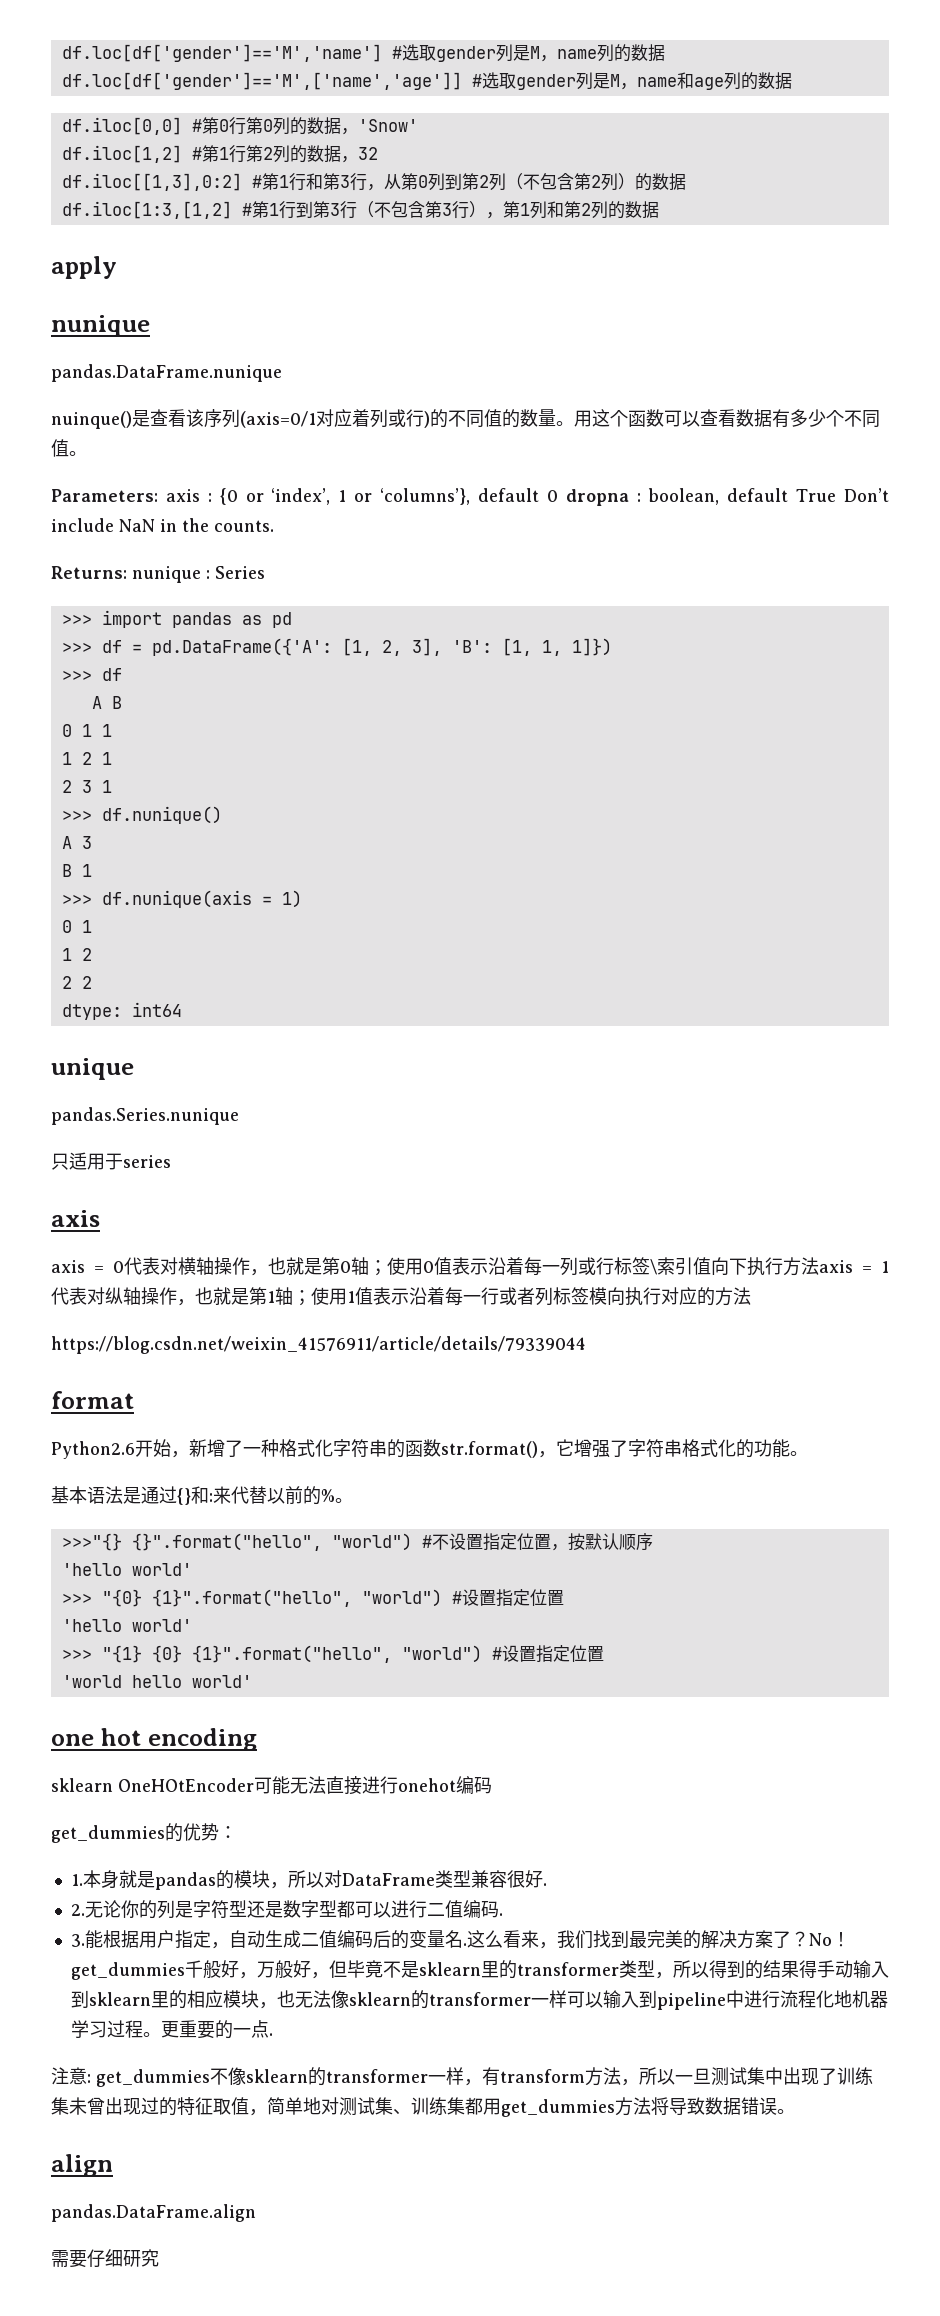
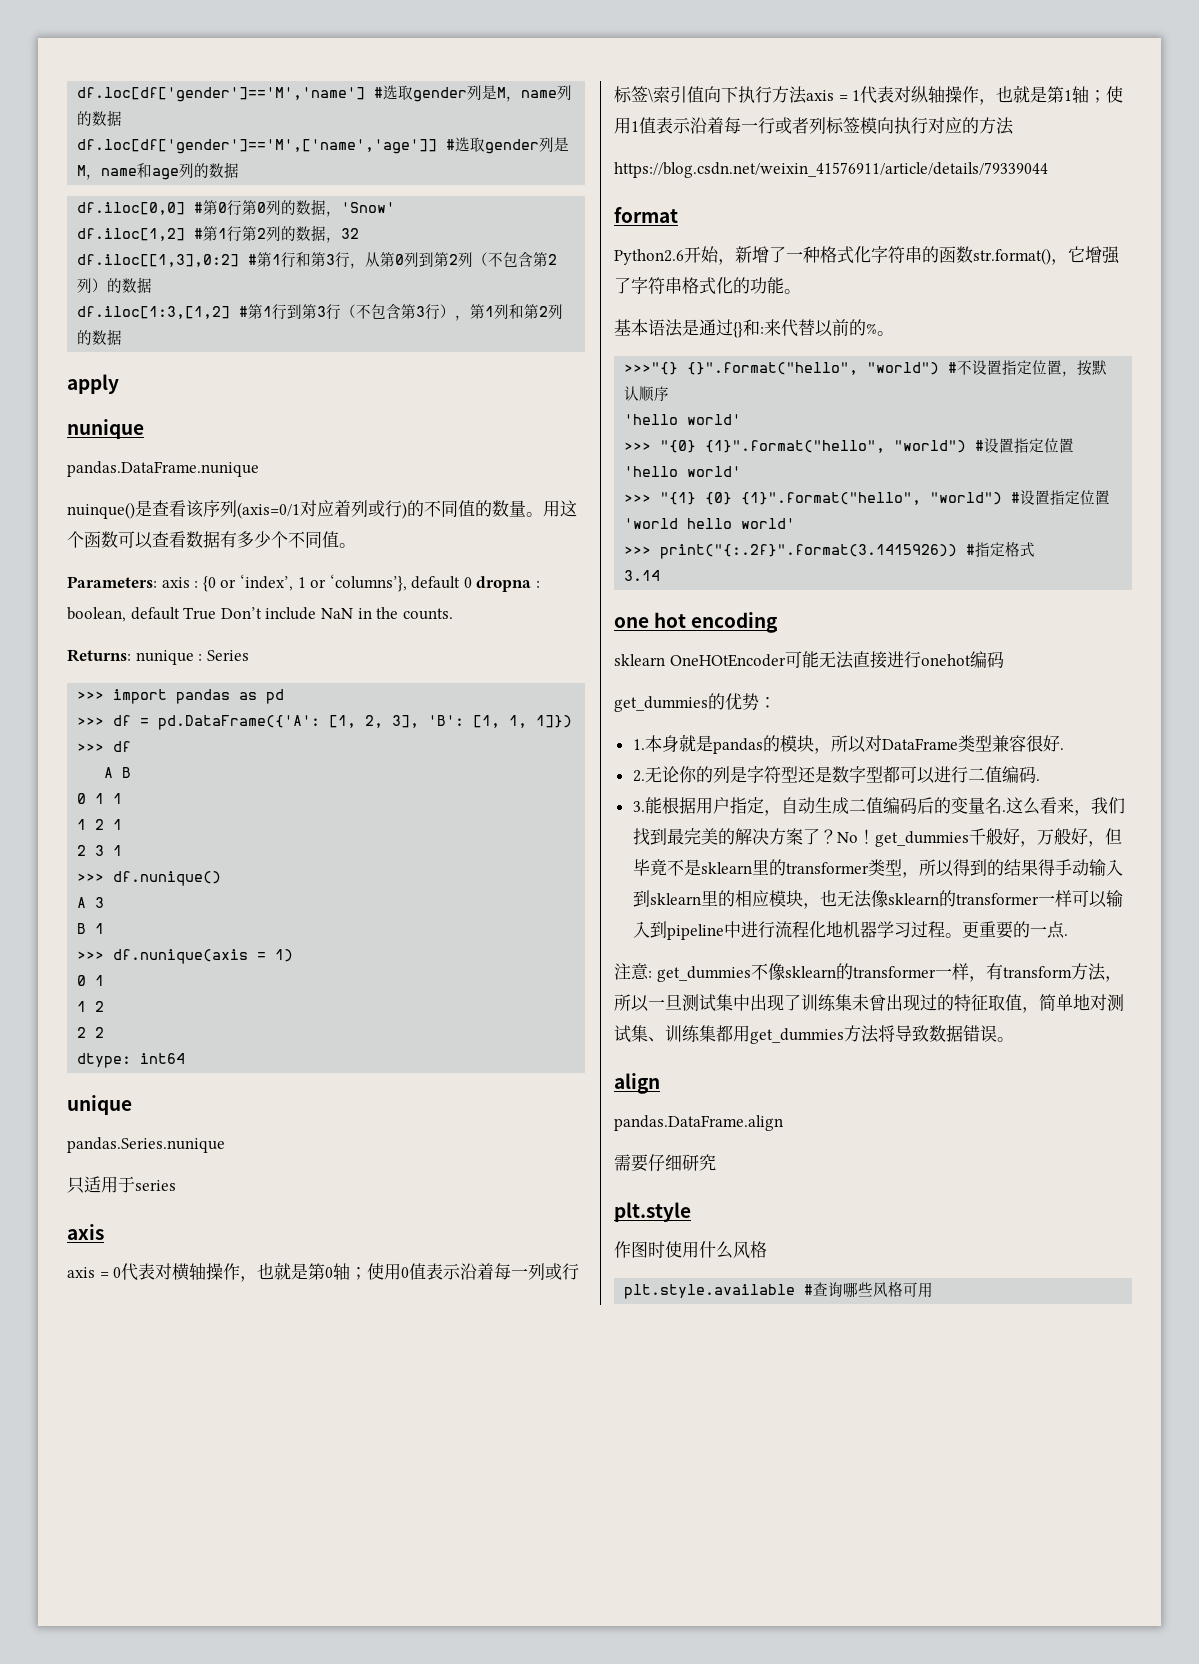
(252, 1681) none -> [624,541,1036,559] [624,570,661,581] // >>> print("{:.2f}".format(3.1415926)) #指定格式 // 3.14
(159, 2258) none -> [614,1202,691,1222] [614,1241,767,1259] [624,1281,934,1299] // plt.style // 作图时使用什么风格 // plt.style.available #查询哪些风格可用

